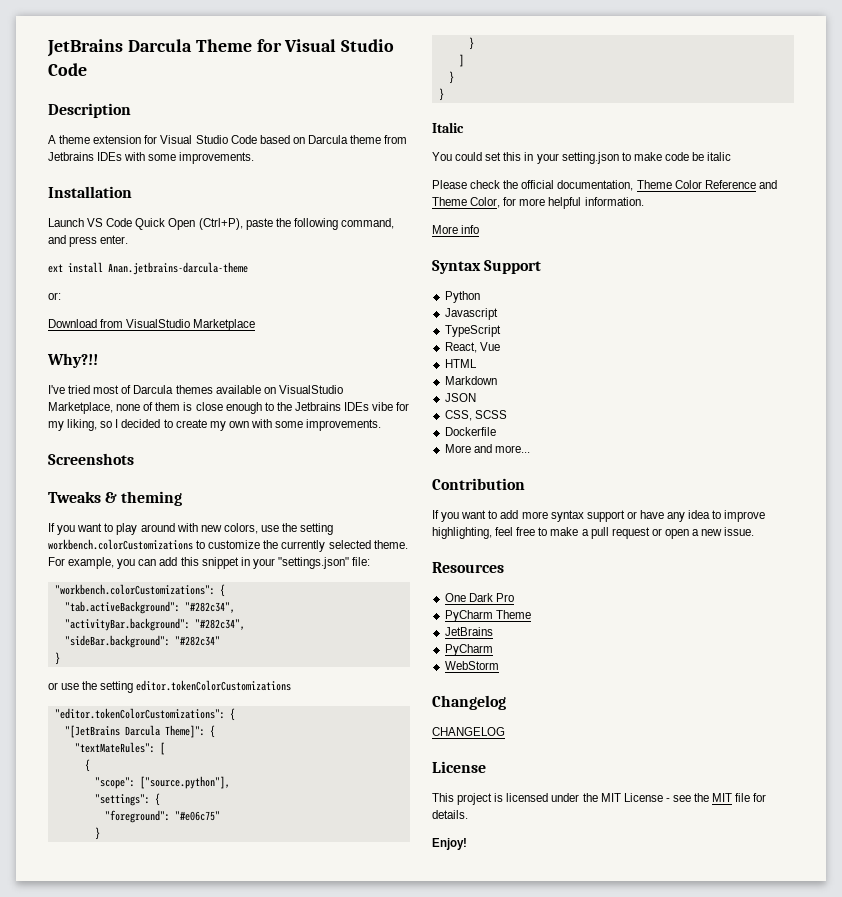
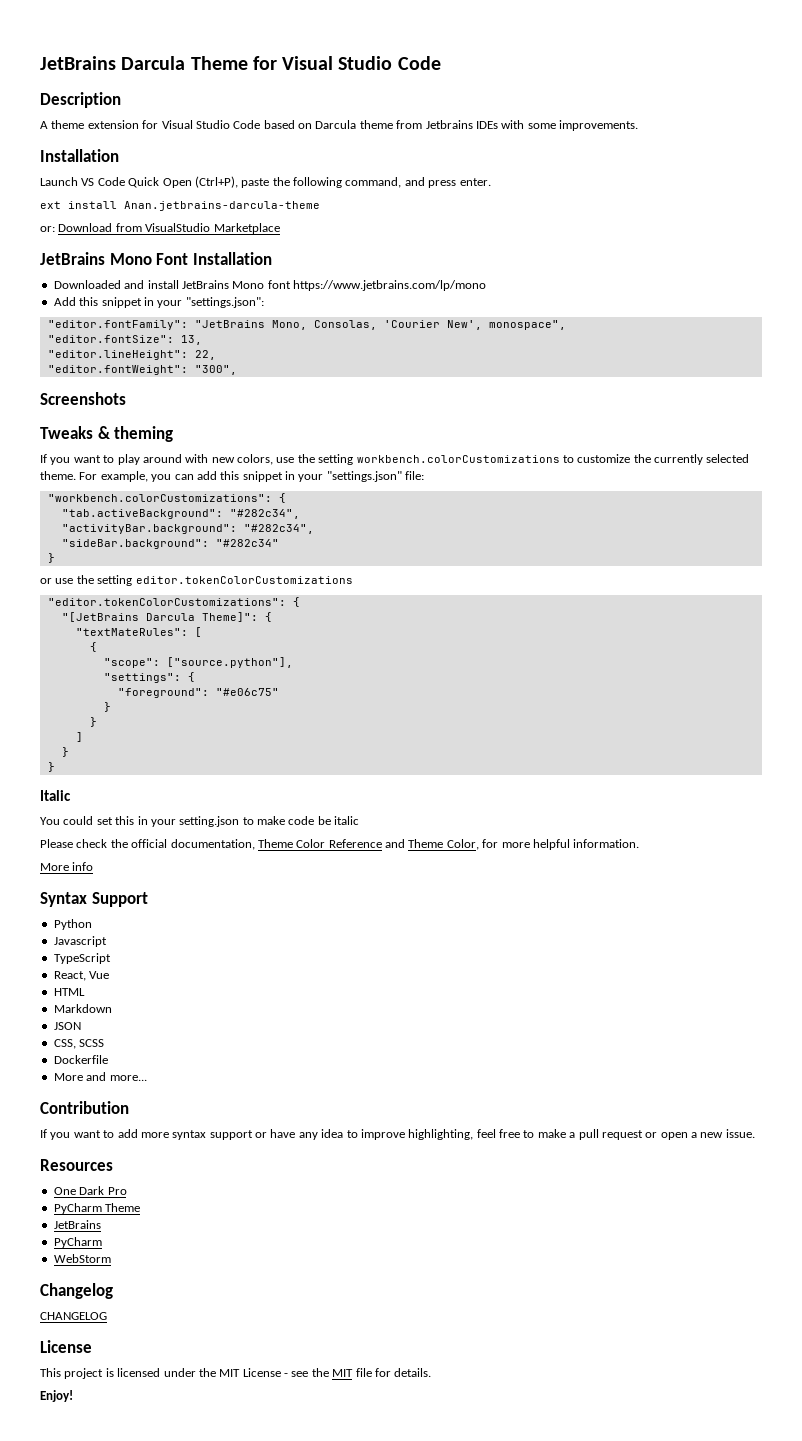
(61, 296) // -> (55, 229) none
[47,353,98,368] [48,385,343,394] [48,402,410,414] [48,419,382,431] Why?!! // I've tried most of Darcula themes available on VisualStudio Marketplace, none of them is close enough to the Jetbrains IDEs vibe for my liking, so I decided to create my own with some improvements. -> [40,252,272,265] [53,280,486,291] [53,297,264,308] [47,320,566,330] [47,335,202,345] [47,350,216,360] [47,365,237,375] JetBrains Mono Font Installation // Downloaded and install JetBrains Mono font https://www.jetbrains.com/lp/mono // Add this snippet in your "settings.json": // "editor.fontFamily": "JetBrains Mono, Consolas, 'Courier New', monospace", // "editor.fontSize": 13, // "editor.lineHeight": 22, // "editor.fontWeight": "300",

